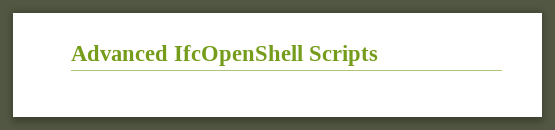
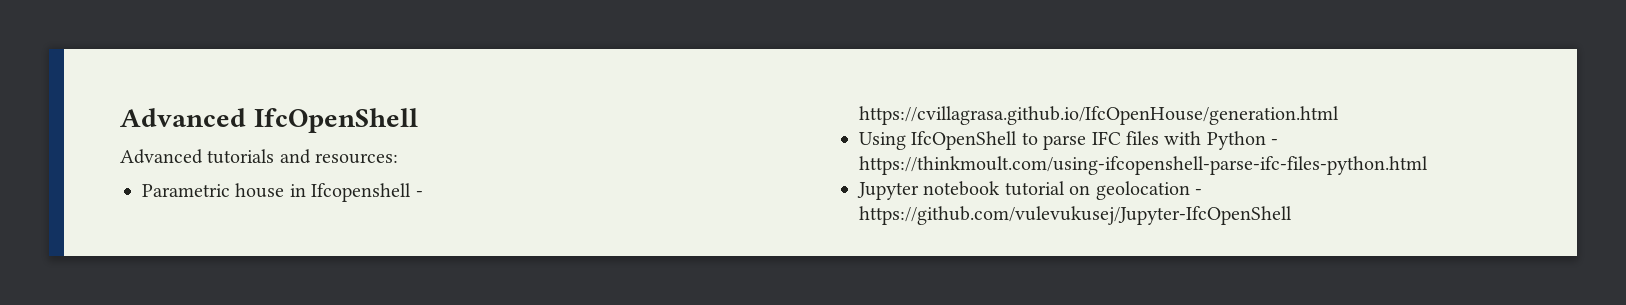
[309,45,379,66] Scripts -> [120,149,399,164] [142,183,423,202] [859,106,1339,125] [859,131,1279,150] [859,156,1428,175] [857,181,1202,200] [859,206,1292,225] // Advanced tutorials and resources: // Parametric house in Ifcopenshell - https://cvillagrasa.github.io/IfcOpenHouse/generation.html // Using IfcOpenShell to parse IFC files with Python - https://thinkmoult.com/using-ifcopenshell-parse-ifc-files-python.html // Jupyter notebook tutorial on geolocation - https://github.com/vulevukusej/Jupyter-IfcOpenShell

